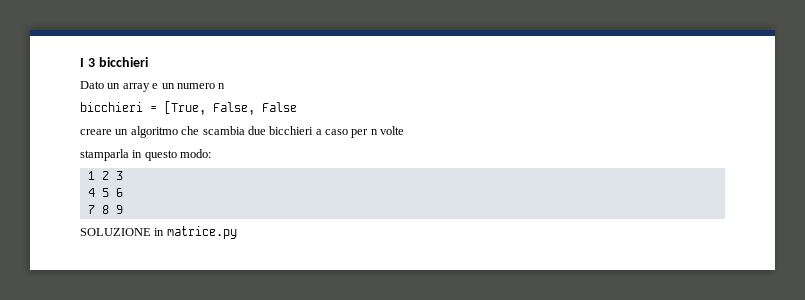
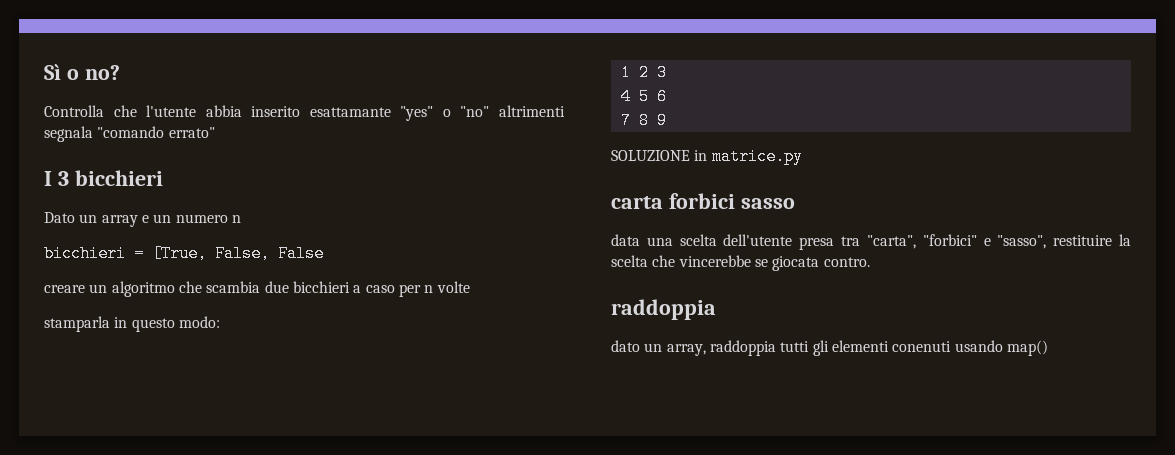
(80, 62) none -> [44,64,120,80] [44,105,565,121] [44,126,215,142] Sì o no? // Controlla che l'utente abbia inserito esattamante "yes" o "no" altrimenti segnala "comando errato" //
(237, 232) none -> [611,193,795,209] [611,234,1131,250] [611,255,870,271] [611,299,716,320] [611,340,1048,356] // carta forbici sasso // data una scelta dell'utente presa tra "carta", "forbici" e "sasso", restituire la scelta che vincerebbe se giocata contro. // raddoppia // dato un array, raddoppia tutti gli elementi conenuti usando map()

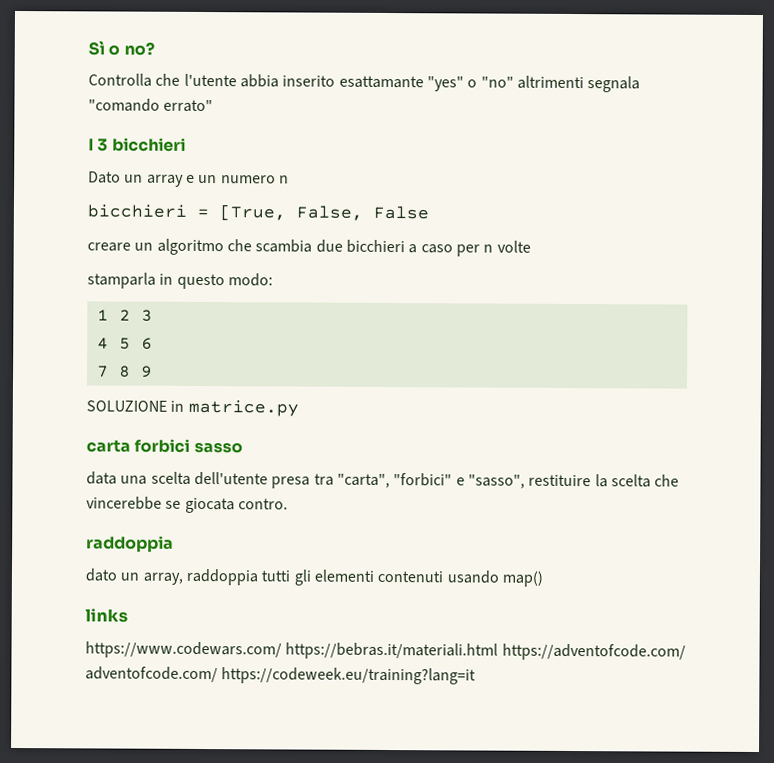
[892,341,952,352] conenuti -> [377,570,444,583] contenuti
(1048, 348) none -> [85,608,128,623] [85,641,686,661] [85,666,477,685] // links // https://www.codewars.com/ https://bebras.it/materiali.html https://adventofcode.com/ adventofcode.com/ https://codeweek.eu/training?lang=it

